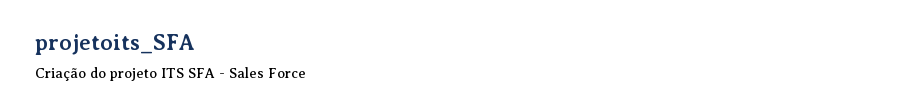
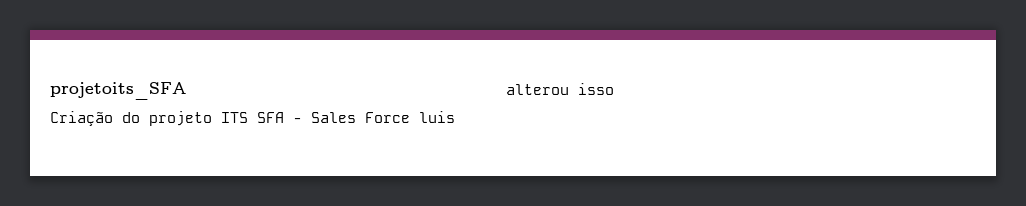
(306, 73) none -> [419,111,455,123] [506,83,614,95] luis alterou isso

